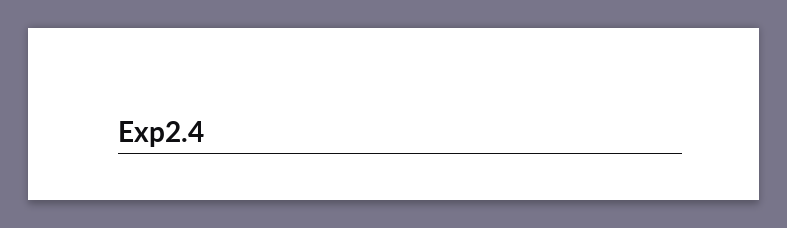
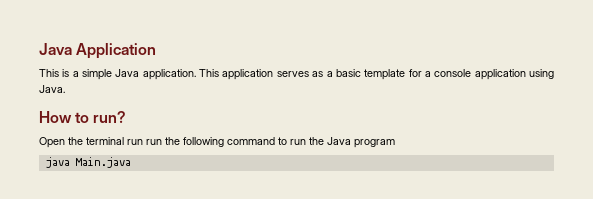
[118,121,204,147] Exp2.4 -> [39,43,157,59] [39,69,555,80] [39,85,65,93] [39,111,127,123] [39,137,395,148] [45,157,131,168] Java Application // This is a simple Java application. This application serves as a basic template for a console application using Java. // How to run? // Open the terminal run run the following command to run the Java program // java Main.java

